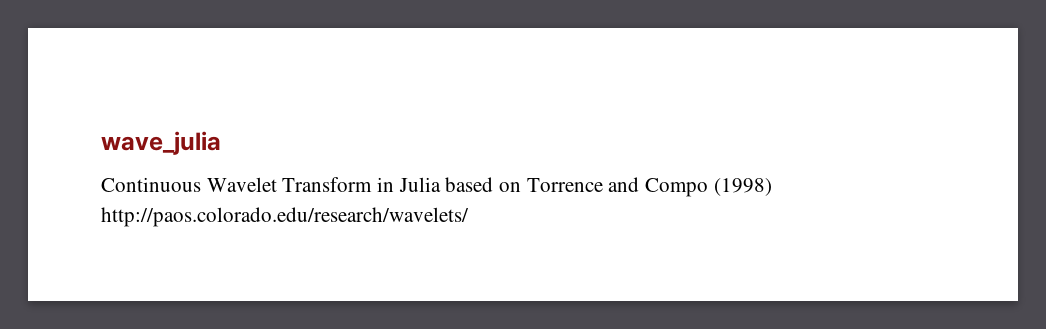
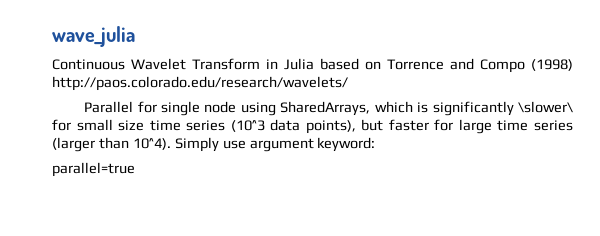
(469, 217) none -> [84,101,574,116] [52,119,574,134] [52,137,376,152] [52,162,135,177] // Parallel for single node using SharedArrays, which is significantly \slower\ for small size time series (10^3 data points), but faster for large time series (larger than 10^4). Simply use argument keyword: // parallel=true

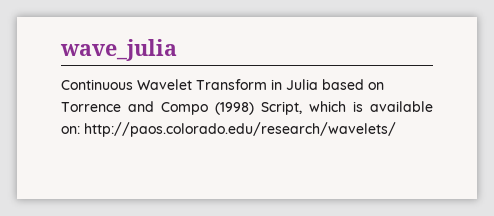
[52,76,348,91] [84,101,574,116] [52,119,574,134] [52,137,376,152] [52,162,135,177] http://paos.colorado.edu/research/wavelets/ // Parallel for single node using SharedArrays, which is significantly \slower\ for small size time series (10^3 data points), but faster for large time series (larger than 10^4). Simply use argument keyword: // parallel=true -> [261,101,433,115] [61,122,396,137] Script, which is available on: http://paos.colorado.edu/research/wavelets/

